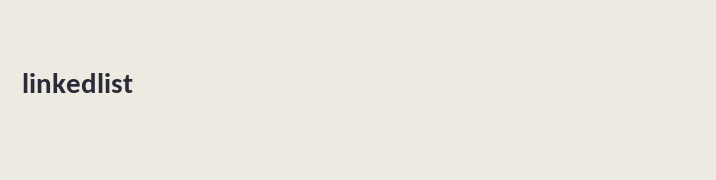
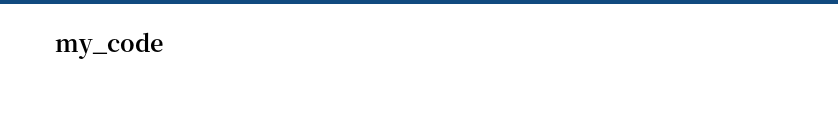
[22,73,133,93] linkedlist -> [55,32,163,59] my_code

